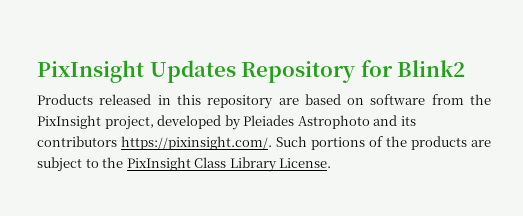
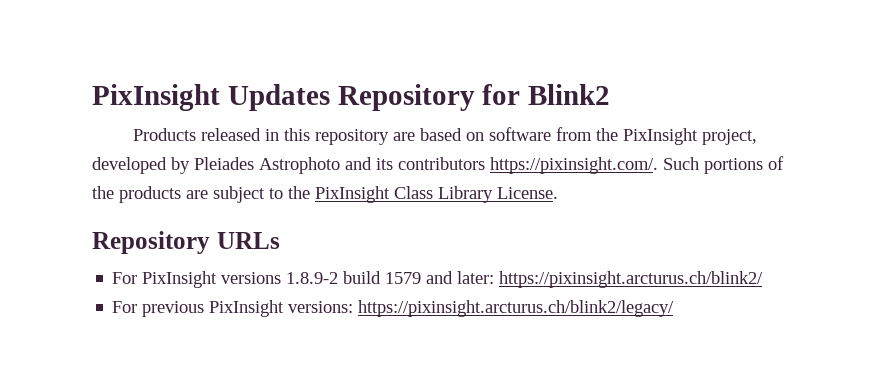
(332, 163) none -> [92,231,280,254] [112,271,764,288] [112,300,675,317] // Repository URLs // For PixInsight versions 1.8.9-2 build 1579 and later: https://pixinsight.arcturus.ch/blink2/ // For previous PixInsight versions: https://pixinsight.arcturus.ch/blink2/legacy/

